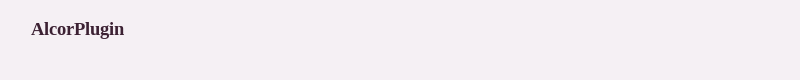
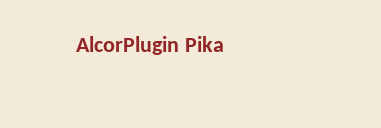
(125, 30) none -> [184,36,224,52] Pika

